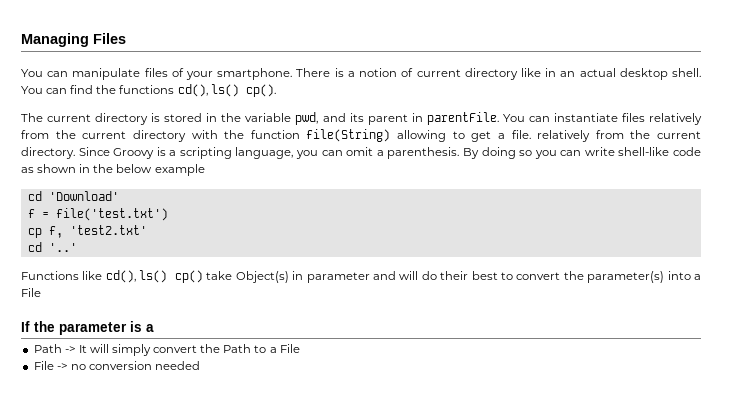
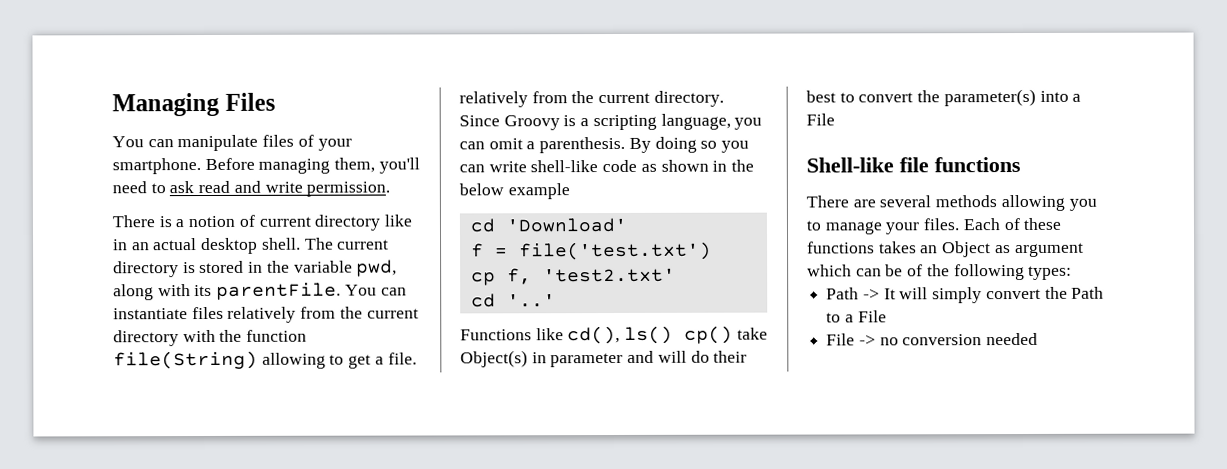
(293, 74) none -> [204,157,420,174] [112,180,391,197] Before managing them, you'll need to ask read and write permission. //
[21,84,276,97] You can find the functions cd(), ls() cp(). // -> (301, 243) none
[322,113,423,125] and its parent in -> [113,284,213,301] along with its
[21,321,154,335] If the parameter is a -> [806,157,1021,173] [806,194,1097,212] [806,217,1062,235] [807,241,1084,258] [807,263,1073,281] Shell-like file functions // There are several methods allowing you to manage your files. Each of these functions takes an Object as argument which can be of the following types:

